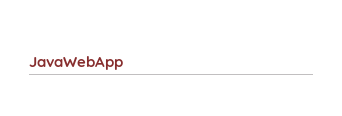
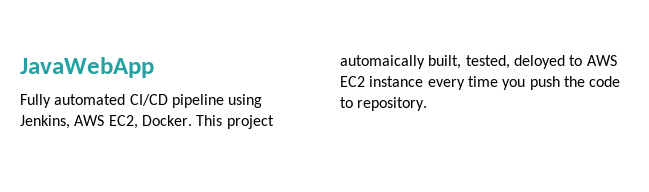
(123, 63) none -> [20,94,263,108] [20,115,274,129] [340,55,617,69] [340,76,621,90] [340,97,428,111] // Fully automated CI/CD pipeline using Jenkins, AWS EC2, Docker. This project automaically built, tested, deloyed to AWS EC2 instance every time you push the code to repository.

